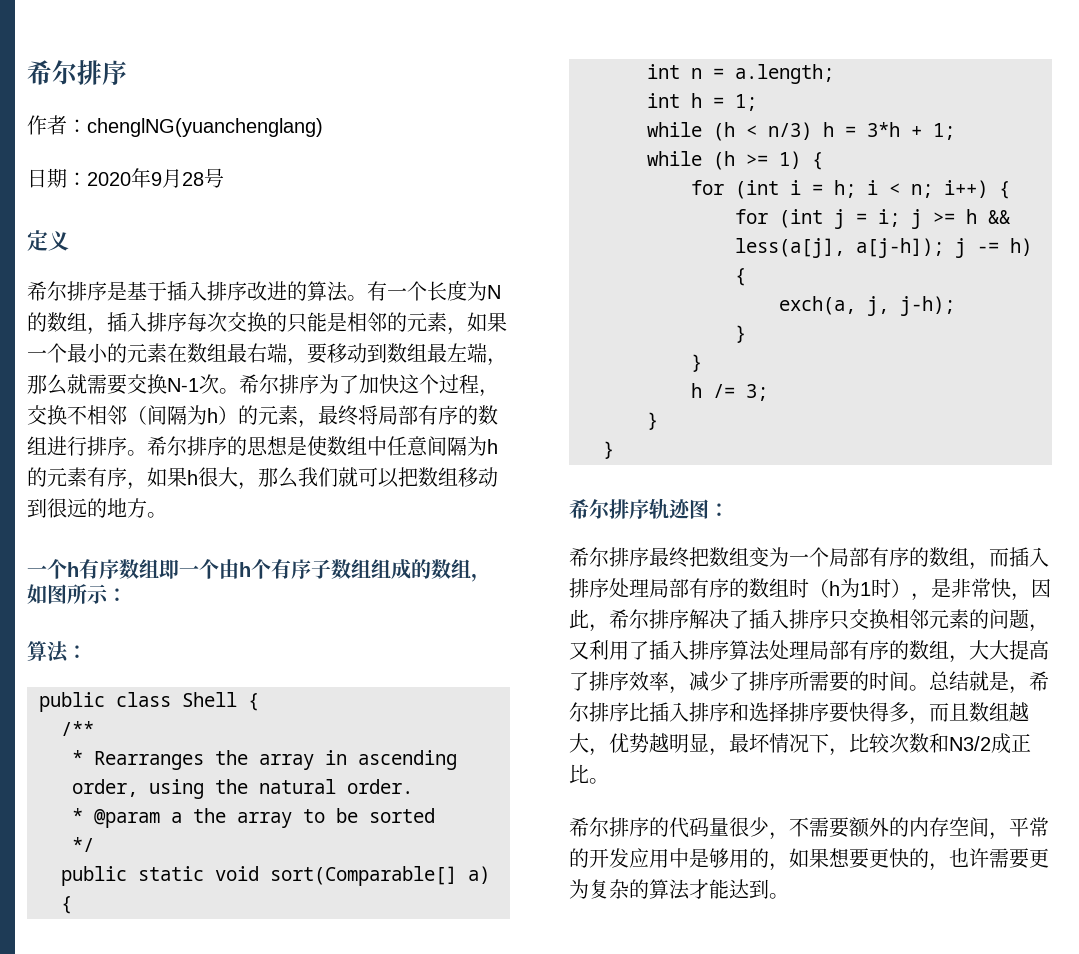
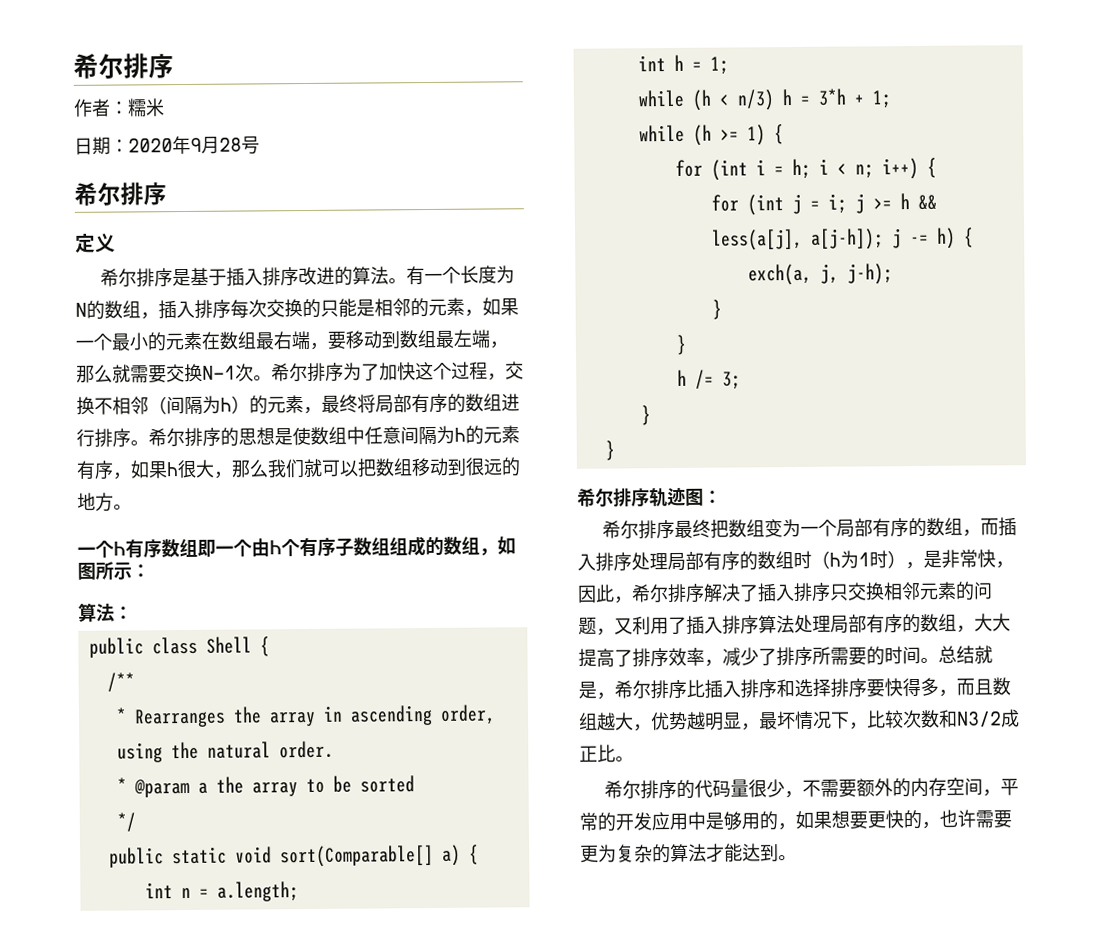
[87,118,323,137] chenglNG(yuanchenglang) -> [127,98,165,117] 糯米
(224, 178) none -> [74,182,167,206] // 希尔排序

